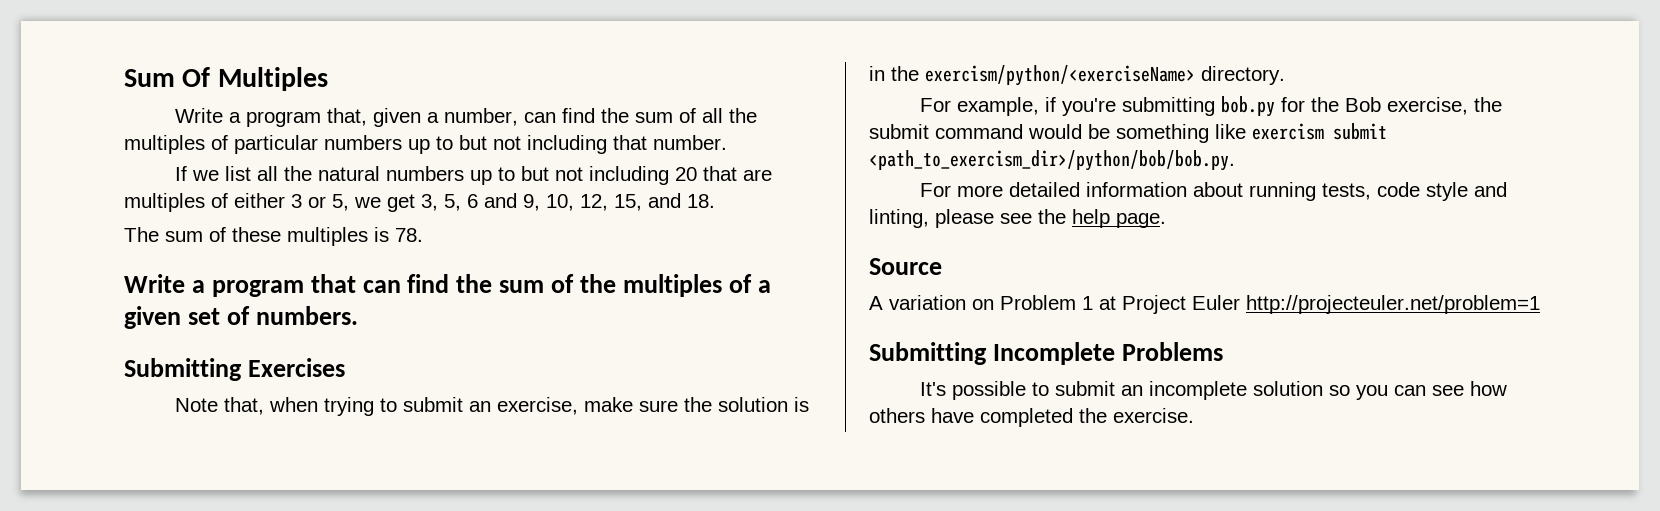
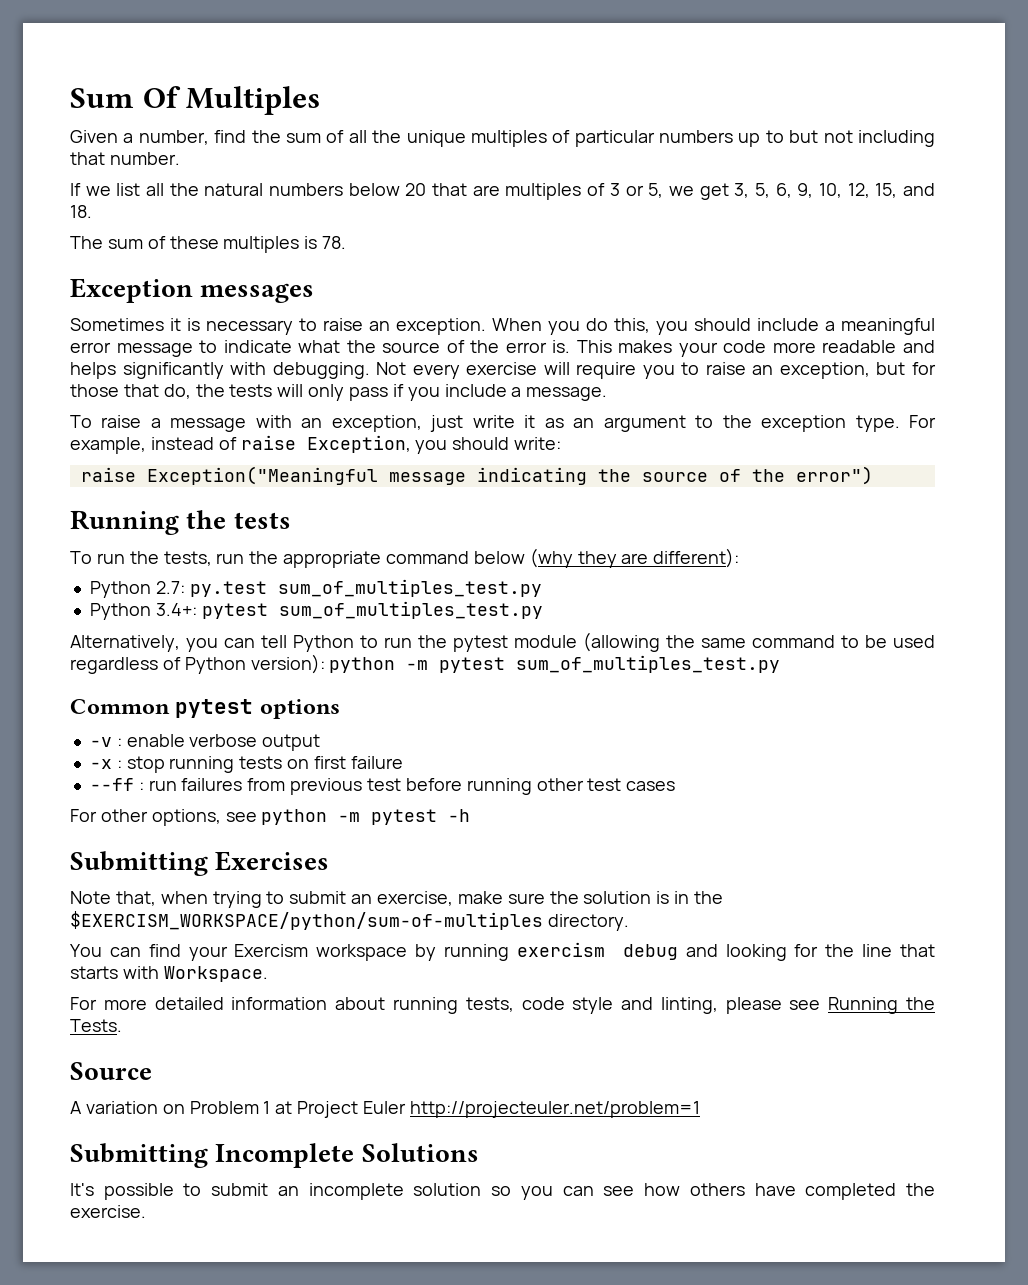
[175,108,422,127] Write a program that, given -> [70,130,118,143] Given
[524,112,557,123] can -> (209, 137) none
(758, 115) none -> [406,130,466,147] unique
[470,166,670,185] up to but not including -> [348,183,400,196] below
[234,193,285,208] either -> (606, 189) none
[467,193,517,208] 6 and -> [775,183,792,198] 6,
[124,274,771,297] [124,306,358,329] Write a program that can find the sum of the multiples of a given set of numbers. -> [70,278,315,303] [70,318,935,335] [70,340,935,357] [70,362,936,379] [70,384,608,401] [70,415,937,432] [70,435,562,454] [80,466,873,485] [70,510,291,535] [70,548,740,568] [89,579,542,598] [89,601,543,620] [70,632,935,652] [70,654,781,674] [70,699,340,719] [89,734,321,751] [89,756,403,773] [89,778,676,795] [70,809,471,826] Exception messages // Sometimes it is necessary to raise an exception. When you do this, you should include a meaningful error message to indicate what the source of the error is. This makes your code more readable and helps significantly with debugging. Not every exercise will require you to raise an exception, but for those that do, the tests will only pass if you include a message. // To raise a message with an exception, just write it as an argument to the exception type. For example, instead of raise Exception, you should write: // raise Exception("Meaningful message indicating the source of the error") // Running the tests // To run the tests, run the appropriate command below (why they are different): // Python 2.7: py.test sum_of_multiples_test.py // Python 3.4+: pytest sum_of_multiples_test.py // Alternatively, you can tell Python to run the pytest module (allowing the same command to be used regardless of Python version): python -m pytest sum_of_multiples_test.py // Common pytest options // -v : enable verbose output // -x : stop running tests on first failure // --ff : run failures from previous test before running other test cases // For other options, see python -m pytest -h
[925,65,1195,86] exercism/python/<exerciseName> -> [70,911,543,930] $EXERCISM_WORKSPACE/python/sum-of-multiples
[920,96,1503,117] [869,123,1387,143] [869,150,1235,171] For example, if you're submitting bob.py for the Bob exercise, the submit command would be something like exercism submit <path_to_exercism_dir>/python/bob/bob.py. -> [70,942,935,961] [70,966,268,982] You can find your Exercism workspace by running exercism debug and looking for the line that starts with Workspace.
[1038,209,1166,228] the help page. -> [828,997,936,1014] [70,1019,122,1032] Running the Tests.
[1121,342,1223,361] Problems -> [361,1143,479,1162] Solutions

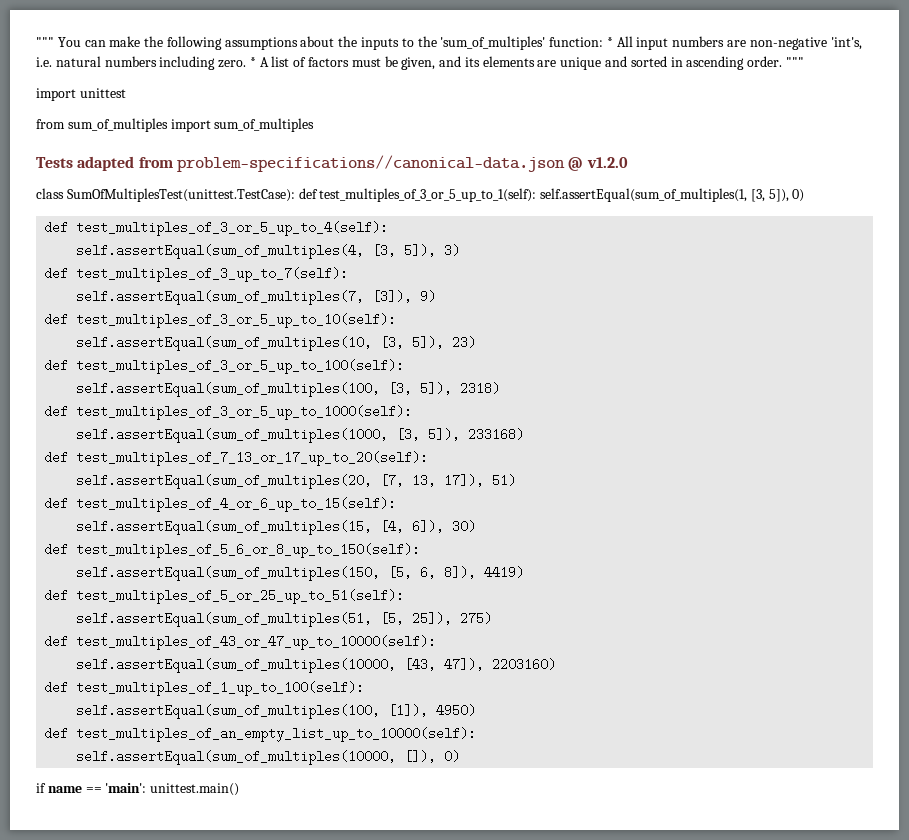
[70,86,321,115] [70,130,936,147] [70,152,180,165] [70,183,935,200] [70,205,92,218] [70,236,347,253] [70,278,315,303] [70,318,935,335] [70,340,935,357] [70,362,936,379] [70,384,608,401] [70,415,937,432] [70,435,562,454] [80,466,873,485] [70,510,291,535] [70,548,740,568] [89,579,542,598] [89,601,543,620] [70,632,935,652] [70,654,781,674] [70,699,340,719] [89,734,321,751] [89,756,403,773] [89,778,676,795] [70,809,471,826] [70,851,330,876] [70,891,724,908] [70,911,629,931] [70,942,935,961] [70,966,268,982] [70,997,936,1014] [70,1019,122,1032] [70,1062,152,1080] [70,1101,700,1118] [70,1143,479,1168] [70,1183,936,1200] [70,1205,146,1218] Sum Of Multiples // Given a number, find the sum of all the unique multiples of particular numbers up to but not including that number. // If we list all the natural numbers below 20 that are multiples of 3 or 5, we get 3, 5, 6, 9, 10, 12, 15, and 18. // The sum of these multiples is 78. // Exception messages // Sometimes it is necessary to raise an exception. When you do this, you should include a meaningful error message to indicate what the source of the error is. This makes your code more readable and helps significantly with debugging. Not every exercise will require you to raise an exception, but for those that do, the tests will only pass if you include a message. // To raise a message with an exception, just write it as an argument to the exception type. For example, instead of raise Exception, you should write: // raise Exception("Meaningful message indicating the source of the error") // Running the tests // To run the tests, run the appropriate command below (why they are different): // Python 2.7: py.test sum_of_multiples_test.py // Python 3.4+: pytest sum_of_multiples_test.py // Alternatively, you can tell Python to run the pytest module (allowing the same command to be used regardless of Python version): python -m pytest sum_of_multiples_test.py // Common pytest options // -v : enable verbose output // -x : stop running tests on first failure // --ff : run failures from previous test before running other test cases // For other options, see python -m pytest -h // Submitting Exercises // Note that, when trying to submit an exercise, make sure the solution is in the $EXERCISM_WORKSPACE/python/sum-of-multiples directory. // You can find your Exercism workspace by running exercism debug and looking for the line that starts with Workspace. // For more detailed information about running tests, code style and linting, please see Running the Tests. // Source // A variation on Problem 1 at Project Euler http://projecteuler.net/problem=1 // Submitting Incomplete Solutions // It's possible to submit an incomplete solution so you can see how others have completed the exercise. -> [36,36,862,50] [36,56,804,70] [36,88,126,101] [36,118,315,132] [36,155,628,172] [36,188,805,202] [44,221,389,236] [76,244,461,259] [44,267,349,282] [76,290,437,305] [44,313,397,328] [76,336,477,351] [44,359,405,374] [76,382,501,397] [44,405,413,420] [76,428,525,443] [44,451,429,466] [76,474,517,489] [44,497,397,512] [76,520,477,535] [44,543,421,558] [76,566,525,581] [44,589,405,604] [76,612,493,627] [44,635,437,650] [76,658,557,673] [44,681,365,696] [76,704,477,719] [44,727,477,742] [76,750,461,765] [36,783,240,796] """ You can make the following assumptions about the inputs to the 'sum_of_multiples' function: * All input numbers are non-negative 'int's, i.e. natural numbers including zero. * A list of factors must be given, and its elements are unique and sorted in ascending order. """ // import unittest // from sum_of_multiples import sum_of_multiples // Tests adapted from problem-specifications//canonical-data.json @ v1.2.0 // class SumOfMultiplesTest(unittest.TestCase): def test_multiples_of_3_or_5_up_to_1(self): self.assertEqual(sum_of_multiples(1, [3, 5]), 0) // def test_multiples_of_3_or_5_up_to_4(self): // self.assertEqual(sum_of_multiples(4, [3, 5]), 3) // def test_multiples_of_3_up_to_7(self): // self.assertEqual(sum_of_multiples(7, [3]), 9) // def test_multiples_of_3_or_5_up_to_10(self): // self.assertEqual(sum_of_multiples(10, [3, 5]), 23) // def test_multiples_of_3_or_5_up_to_100(self): // self.assertEqual(sum_of_multiples(100, [3, 5]), 2318) // def test_multiples_of_3_or_5_up_to_1000(self): // self.assertEqual(sum_of_multiples(1000, [3, 5]), 233168) // def test_multiples_of_7_13_or_17_up_to_20(self): // self.assertEqual(sum_of_multiples(20, [7, 13, 17]), 51) // def test_multiples_of_4_or_6_up_to_15(self): // self.assertEqual(sum_of_multiples(15, [4, 6]), 30) // def test_multiples_of_5_6_or_8_up_to_150(self): // self.assertEqual(sum_of_multiples(150, [5, 6, 8]), 4419) // def test_multiples_of_5_or_25_up_to_51(self): // self.assertEqual(sum_of_multiples(51, [5, 25]), 275) // def test_multiples_of_43_or_47_up_to_10000(self): // self.assertEqual(sum_of_multiples(10000, [43, 47]), 2203160) // def test_multiples_of_1_up_to_100(self): // self.assertEqual(sum_of_multiples(100, [1]), 4950) // def test_multiples_of_an_empty_list_up_to_10000(self): // self.assertEqual(sum_of_multiples(10000, []), 0) // if name == 'main': unittest.main()

